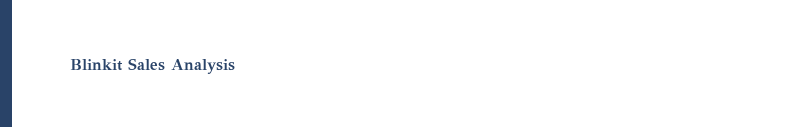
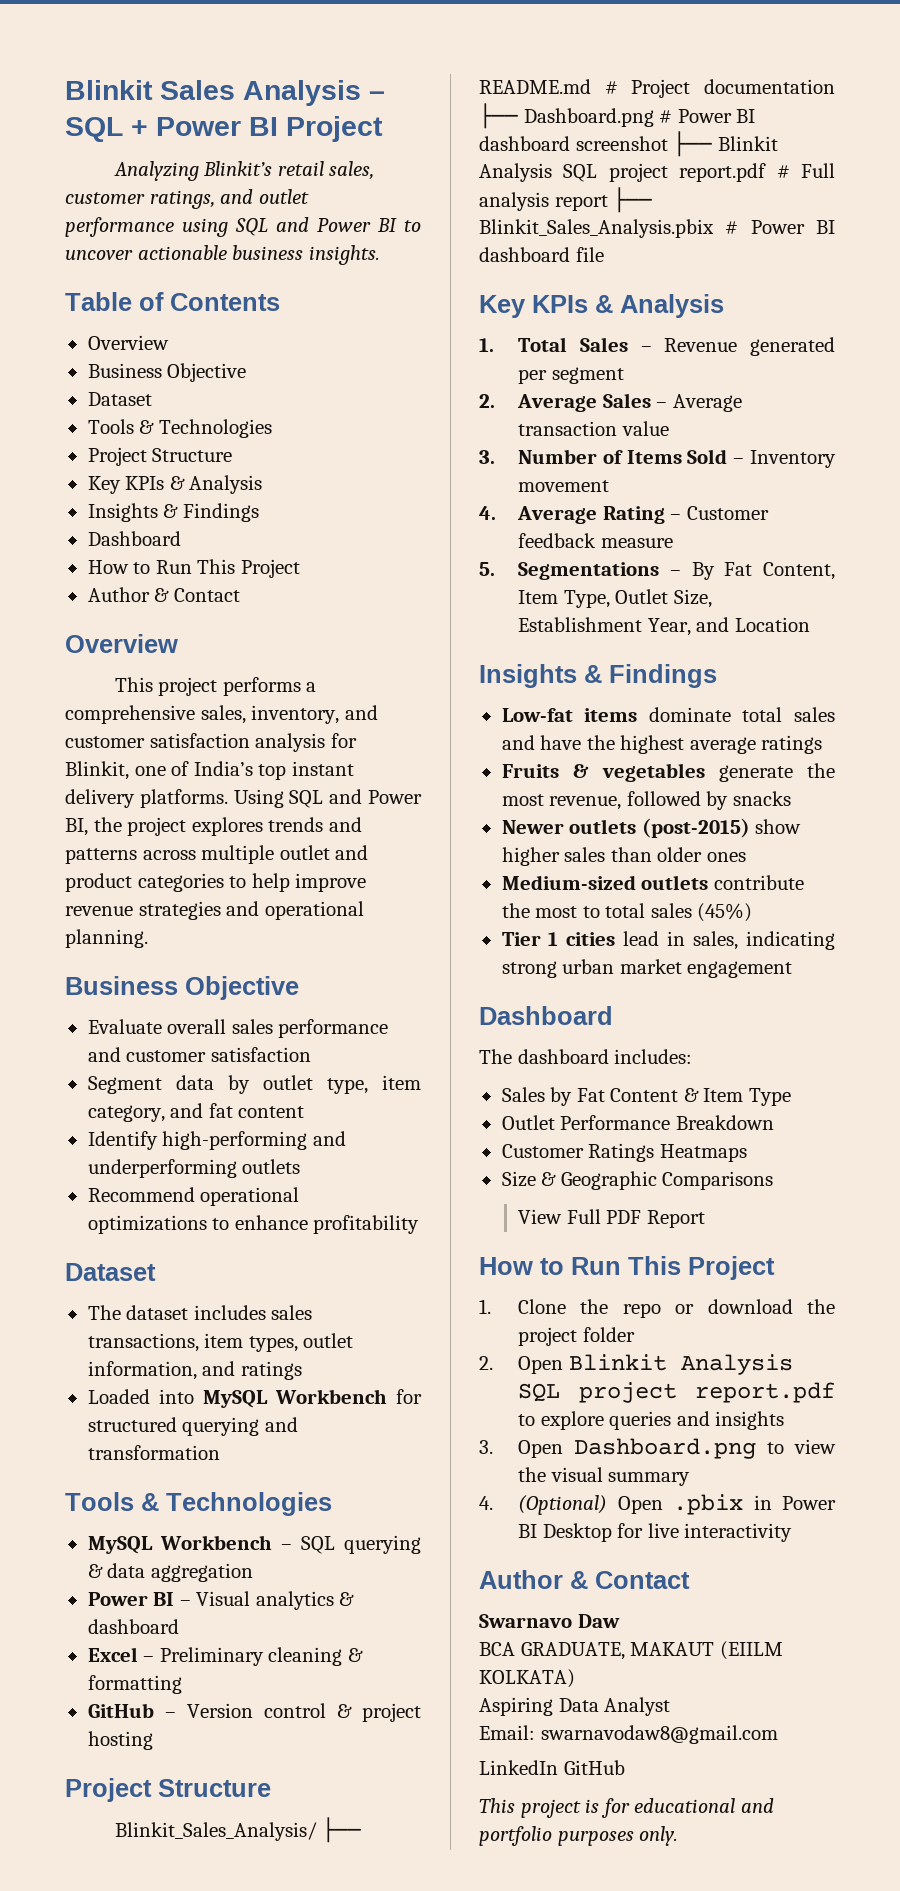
(235, 66) none -> [369,91,385,100] [65,116,383,142] [113,161,375,181] [65,189,309,209] [65,217,421,237] [65,245,380,265] [65,292,280,311] [87,335,169,350] [87,363,247,382] [87,392,152,406] [87,419,272,438] [87,447,233,466] [87,475,263,494] [87,503,259,522] [87,531,181,546] [87,559,300,578] [87,587,240,602] [65,634,178,653] [114,677,317,696] [65,705,378,724] [65,733,357,752] [65,761,354,780] [65,789,423,808] [65,817,362,836] [65,845,369,864] [65,873,367,892] [65,901,364,920] [65,929,148,948] [65,976,299,1000] [87,1019,389,1038] [87,1047,311,1062] [87,1075,421,1094] [87,1103,305,1122] [87,1131,346,1150] [87,1159,301,1178] [87,1187,300,1206] [87,1215,420,1234] [65,1263,156,1281] [87,1305,313,1320] [87,1333,354,1352] [87,1361,302,1380] [87,1389,423,1408] [87,1417,298,1436] [87,1445,220,1460] [65,1492,332,1516] [87,1535,422,1554] [87,1563,253,1582] [87,1591,355,1610] [87,1619,179,1634] [87,1647,363,1666] [87,1675,182,1694] [87,1703,421,1722] [87,1731,153,1750] [65,1778,271,1802] [114,1817,362,1843] [479,79,835,98] [479,103,756,129] [479,131,778,157] [479,163,835,182] [479,187,653,213] [479,219,835,238] [479,247,604,262] [479,294,724,318] [479,337,835,356] [518,367,624,384] [479,393,742,412] [518,421,669,436] [479,449,836,468] [518,480,610,492] [479,506,769,524] [518,533,673,548] [479,562,835,580] [518,589,712,608] [518,617,810,636] [479,664,717,688] [501,707,835,722] [501,735,823,754] [501,763,835,782] [501,791,791,810] [501,818,802,838] [501,847,746,866] [501,875,804,890] [501,903,753,922] [501,931,835,950] [501,959,793,978] [479,1006,613,1025] [479,1049,693,1064] [501,1087,791,1106] [501,1115,774,1130] [501,1143,747,1162] [501,1171,774,1190] [518,1209,705,1228] [479,1256,775,1280] [479,1299,835,1318] [518,1327,635,1346] [479,1354,793,1375] [518,1382,835,1403] [518,1411,785,1430] [479,1438,836,1459] [518,1467,691,1486] [479,1494,836,1515] [518,1523,793,1542] [479,1570,690,1589] [479,1614,620,1628] [479,1641,783,1660] [479,1669,575,1688] [479,1697,671,1716] [479,1725,778,1744] [479,1760,625,1775] [479,1798,774,1818] [479,1826,679,1846] – SQL + Power BI Project // Analyzing Blinkit’s retail sales, customer ratings, and outlet performance using SQL and Power BI to uncover actionable business insights. // Table of Contents // Overview // Business Objective // Dataset // Tools & Technologies // Project Structure // Key KPIs & Analysis // Insights & Findings // Dashboard // How to Run This Project // Author & Contact // Overview // This project performs a comprehensive sales, inventory, and customer satisfaction analysis for Blinkit, one of India’s top instant delivery platforms. Using SQL and Power BI, the project explores trends and patterns across multiple outlet and product categories to help improve revenue strategies and operational planning. // Business Objective // Evaluate overall sales performance and customer satisfaction // Segment data by outlet type, item category, and fat content // Identify high-performing and underperforming outlets // Recommend operational optimizations to enhance profitability // Dataset // The dataset includes sales transactions, item types, outlet information, and ratings // Loaded into MySQL Workbench for structured querying and transformation // Tools & Technologies // MySQL Workbench – SQL querying & data aggregation // Power BI – Visual analytics & dashboard // Excel – Preliminary cleaning & formatting // GitHub – Version control & project hosting // Project Structure // Blinkit_Sales_Analysis/ ├── README.md # Project documentation ├── Dashboard.png # Power BI dashboard screenshot ├── Blinkit Analysis SQL project report.pdf # Full analysis report ├── Blinkit_Sales_Analysis.pbix # Power BI dashboard file // Key KPIs & Analysis // 1. Total Sales – Revenue generated per segment // 2. Average Sales – Average transaction value // 3. Number of Items Sold – Inventory movement // 4. Average Rating – Customer feedback measure // 5. Segmentations – By Fat Content, Item Type, Outlet Size, Establishment Year, and Location // Insights & Findings // Low-fat items dominate total sales and have the highest average ratings // Fruits & vegetables generate the most revenue, followed by snacks // Newer outlets (post-2015) show higher sales than older ones // Medium-sized outlets contribute the most to total sales (45%) // Tier 1 cities lead in sales, indicating strong urban market engagement // Dashboard // The dashboard includes: // Sales by Fat Content & Item Type // Outlet Performance Breakdown // Customer Ratings Heatmaps // Size & Geographic Comparisons // View Full PDF Report // How to Run This Project // 1. Clone the repo or download the project folder // 2. Open Blinkit Analysis SQL project report.pdf to explore queries and insights // 3. Open Dashboard.png to view the visual summary // 4. (Optional) Open .pbix in Power BI Desktop for live interactivity // Author & Contact // Swarnavo Daw // BCA GRADUATE, MAKAUT (EIILM KOLKATA) // Aspiring Data Analyst // Email: swarnavodaw8@gmail.com // LinkedIn GitHub // This project is for educational and portfolio purposes only.

